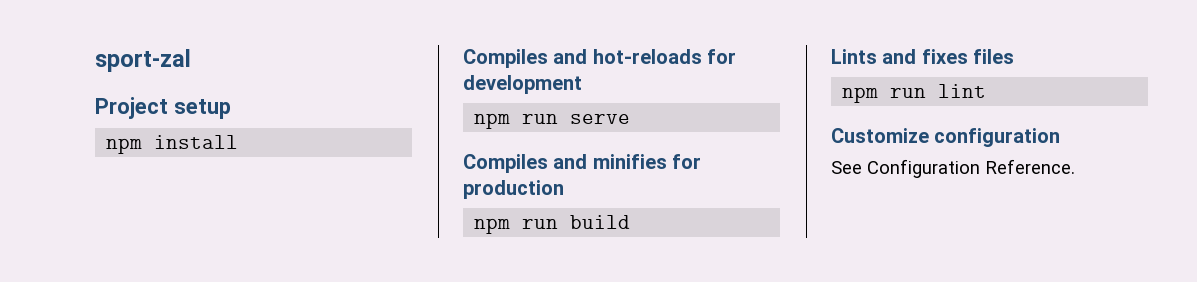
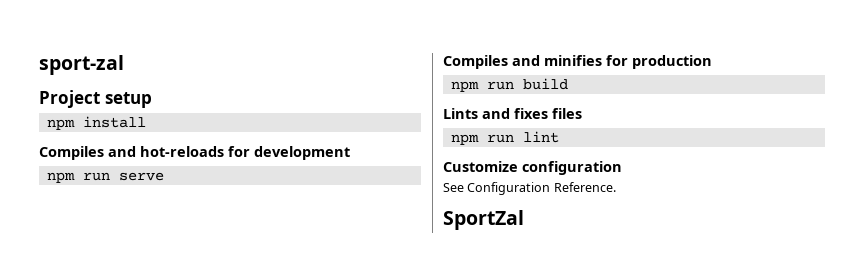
(1075, 166) none -> [443,210,524,230] // SportZal

